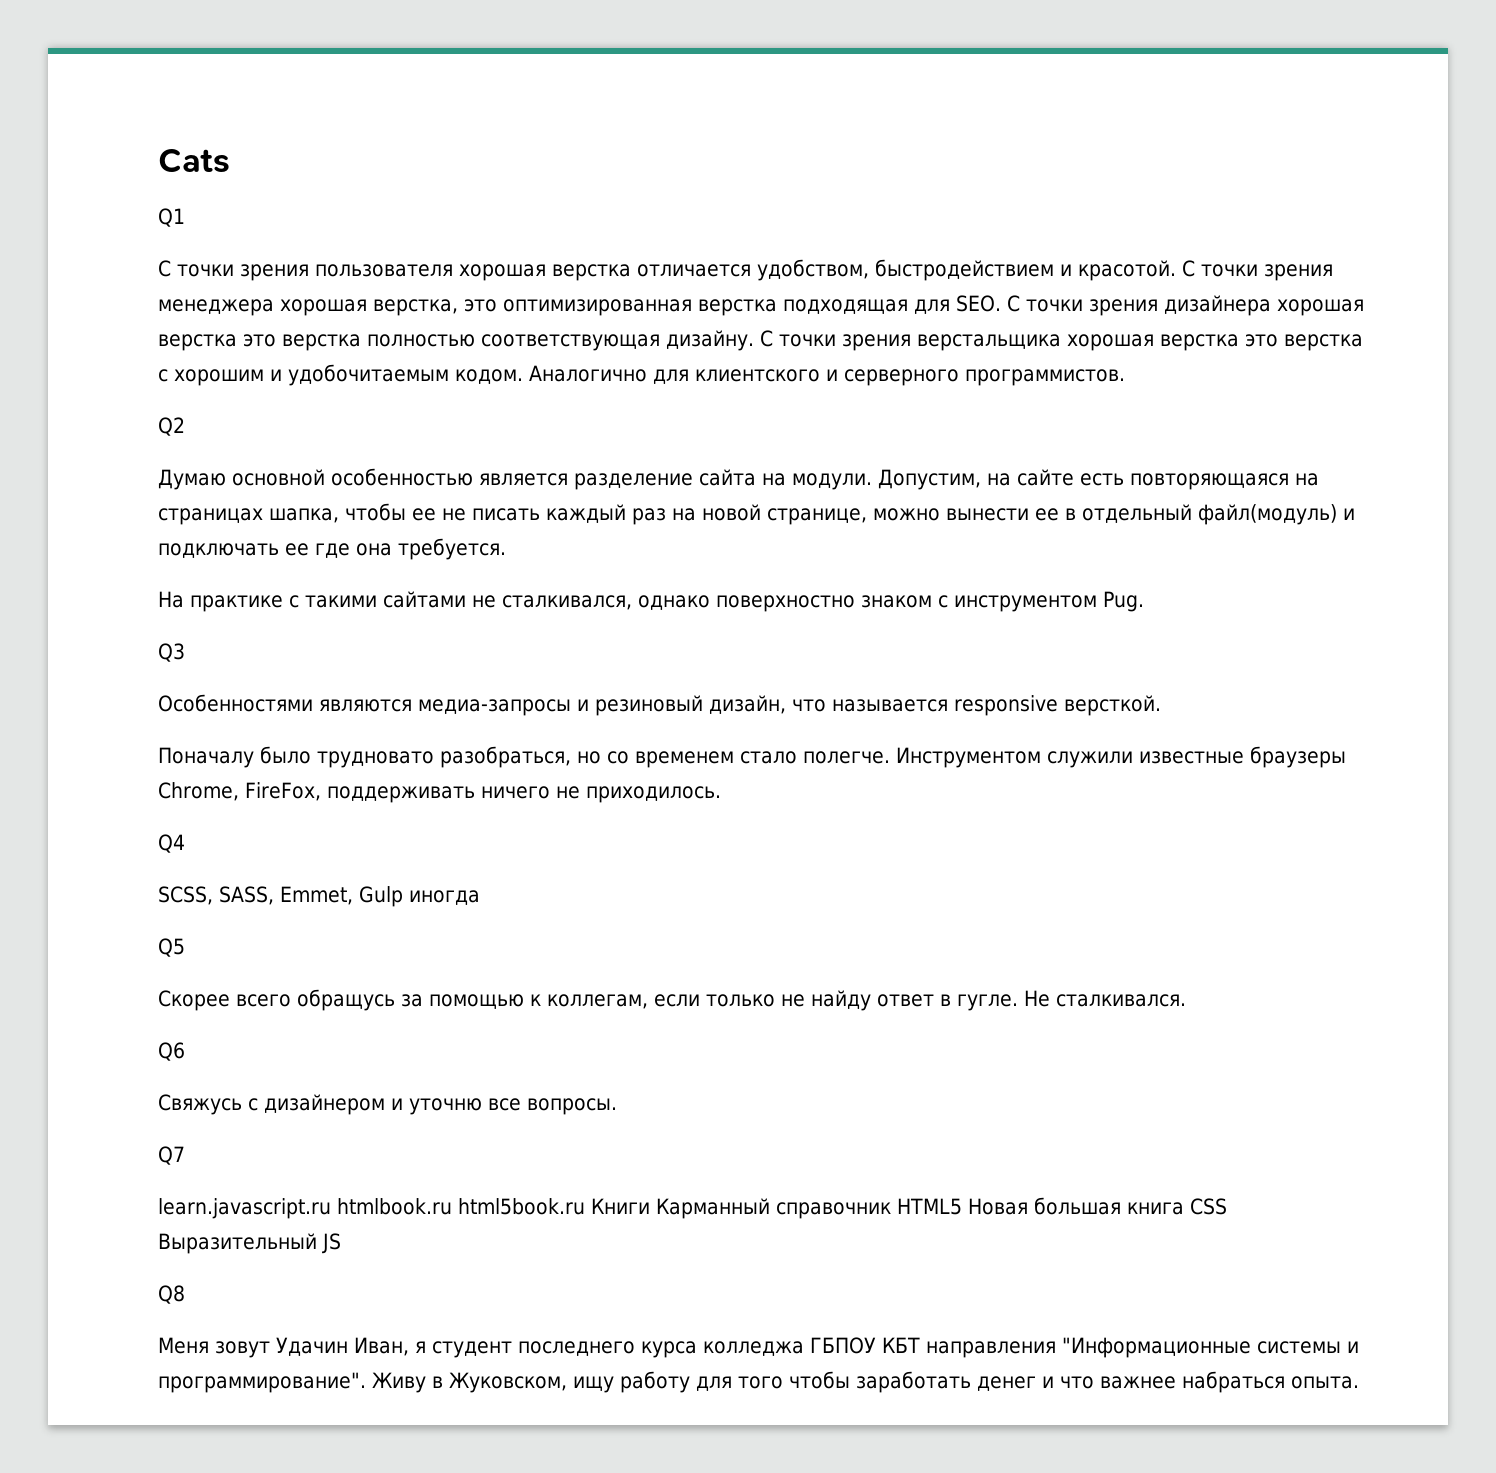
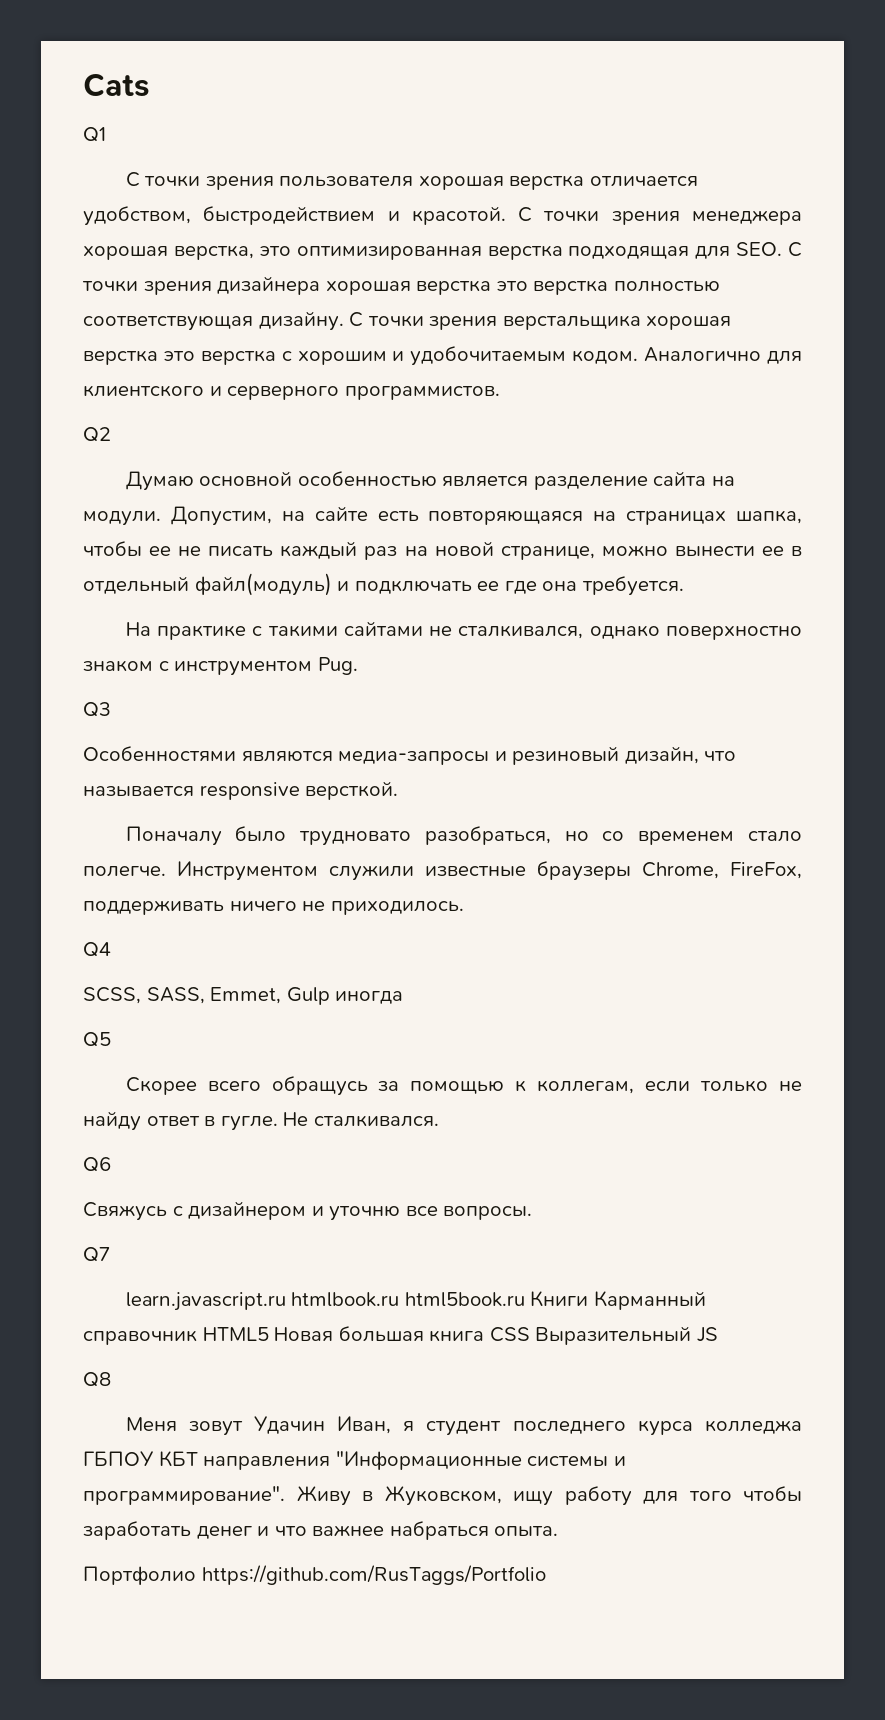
(1359, 1382) none -> [83,1565,546,1585] // Портфолио https://github.com/RusTaggs/Portfolio

